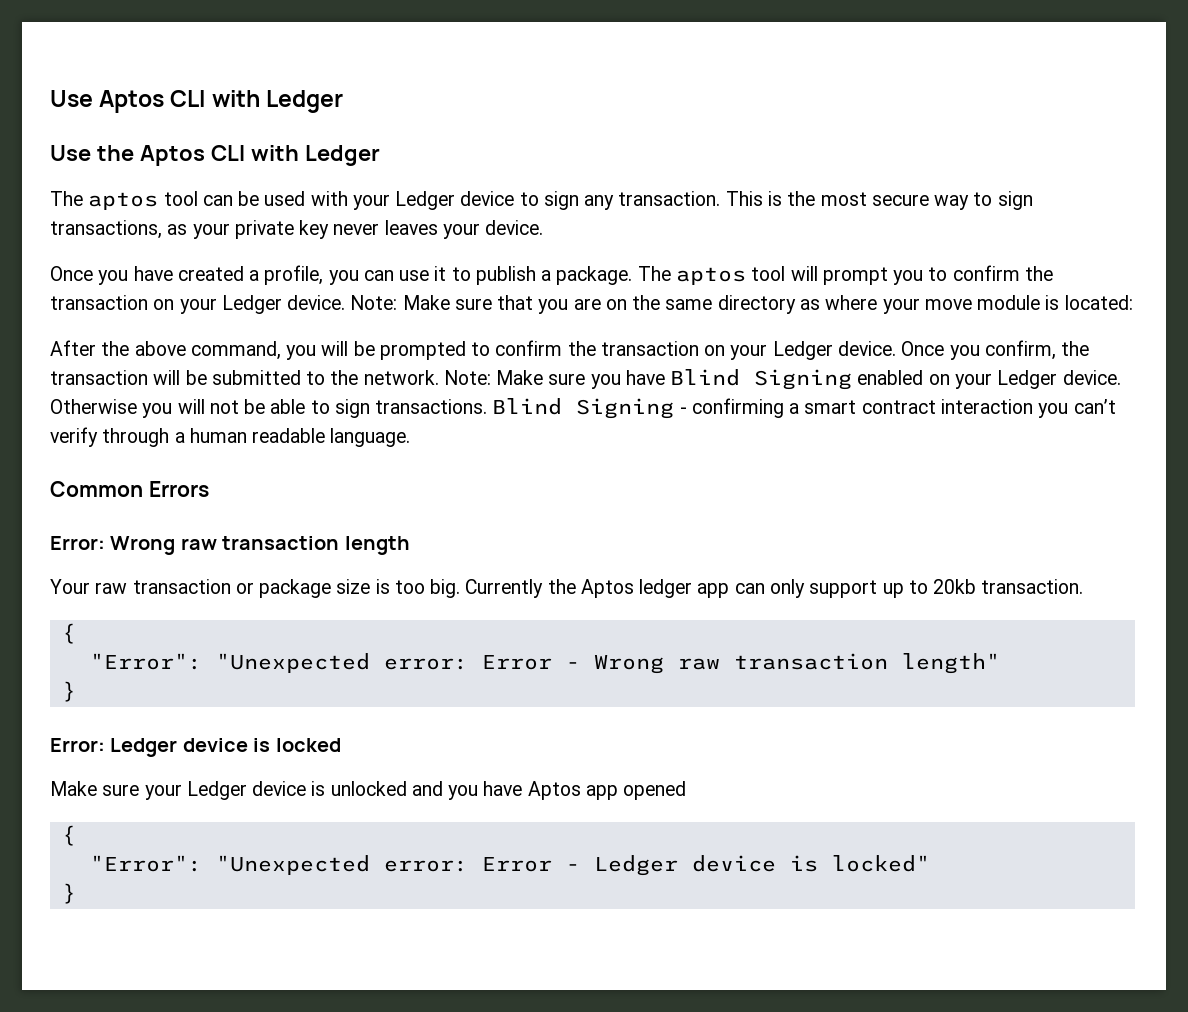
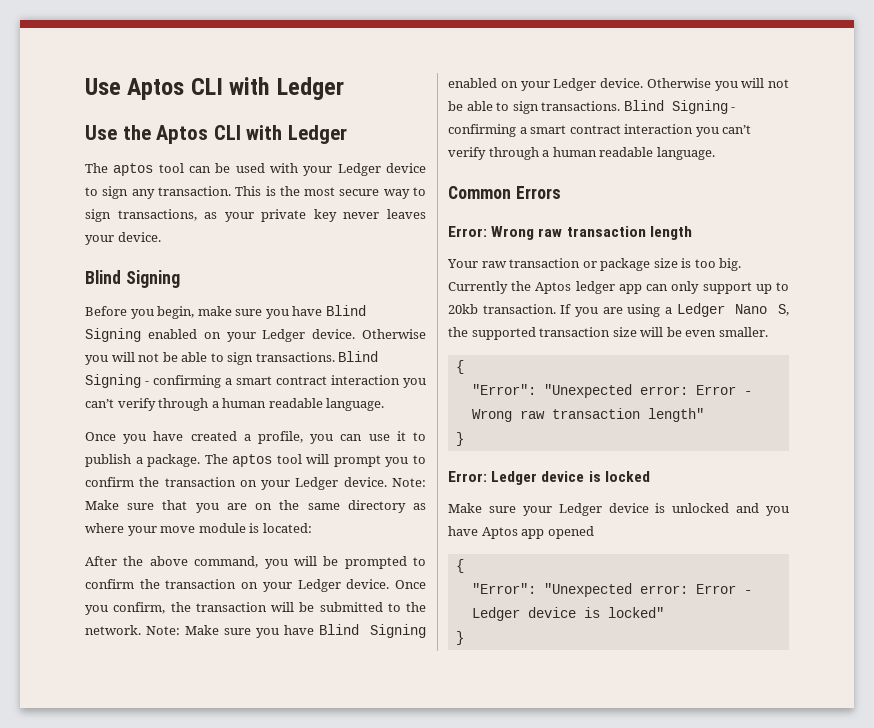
(544, 227) none -> [85,270,180,288] [85,305,366,319] [85,328,427,342] [85,351,379,365] [85,374,426,388] [85,398,385,411] // Blind Signing // Before you begin, make sure you have Blind Signing enabled on your Ledger device. Otherwise you will not be able to sign transactions. Blind Signing - confirming a smart contract interaction you can’t verify through a human readable language.
(1084, 586) none -> [560,303,789,317] [448,327,768,340] If you are using a Ledger Nano S, the supported transaction size will be even smaller.

